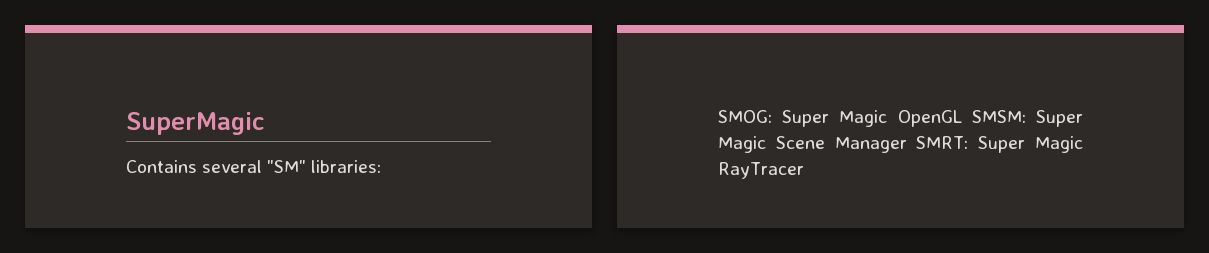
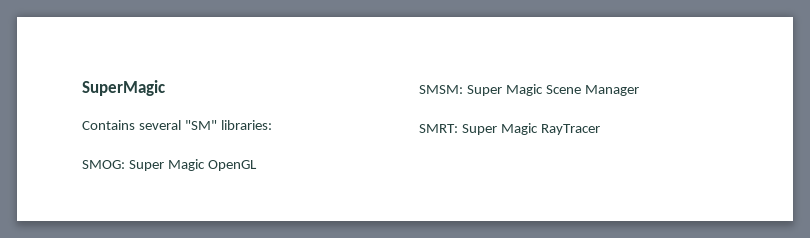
(962, 118) none -> (257, 165) //
(907, 145) none -> (639, 90) //

